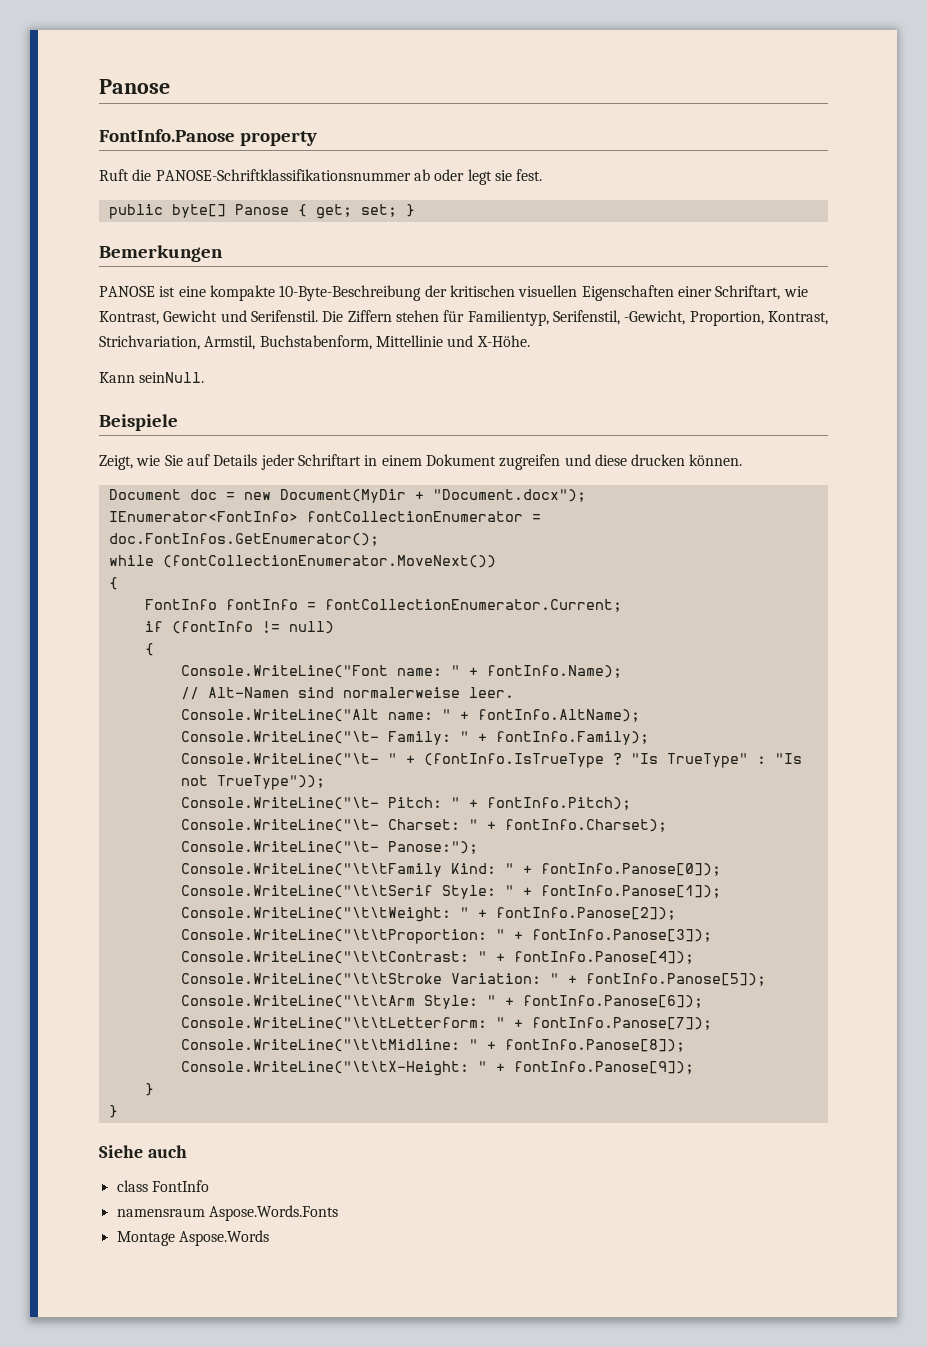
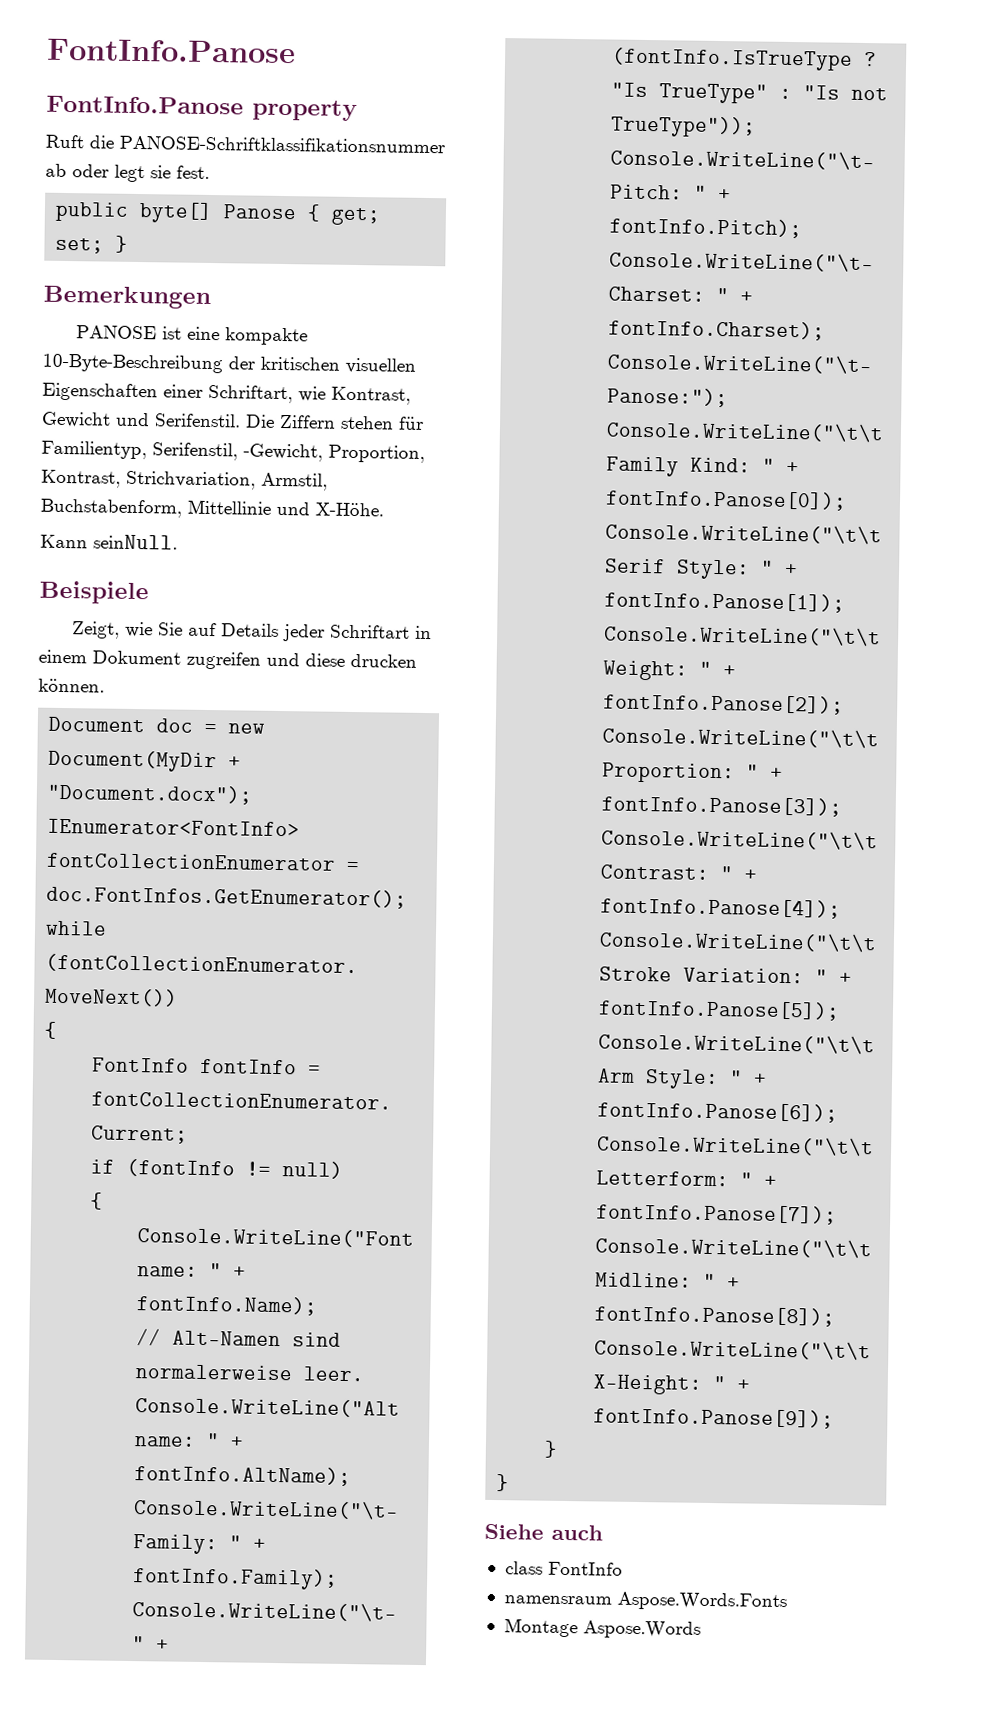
[99,79,170,94] Panose -> [47,38,296,64] FontInfo.Panose

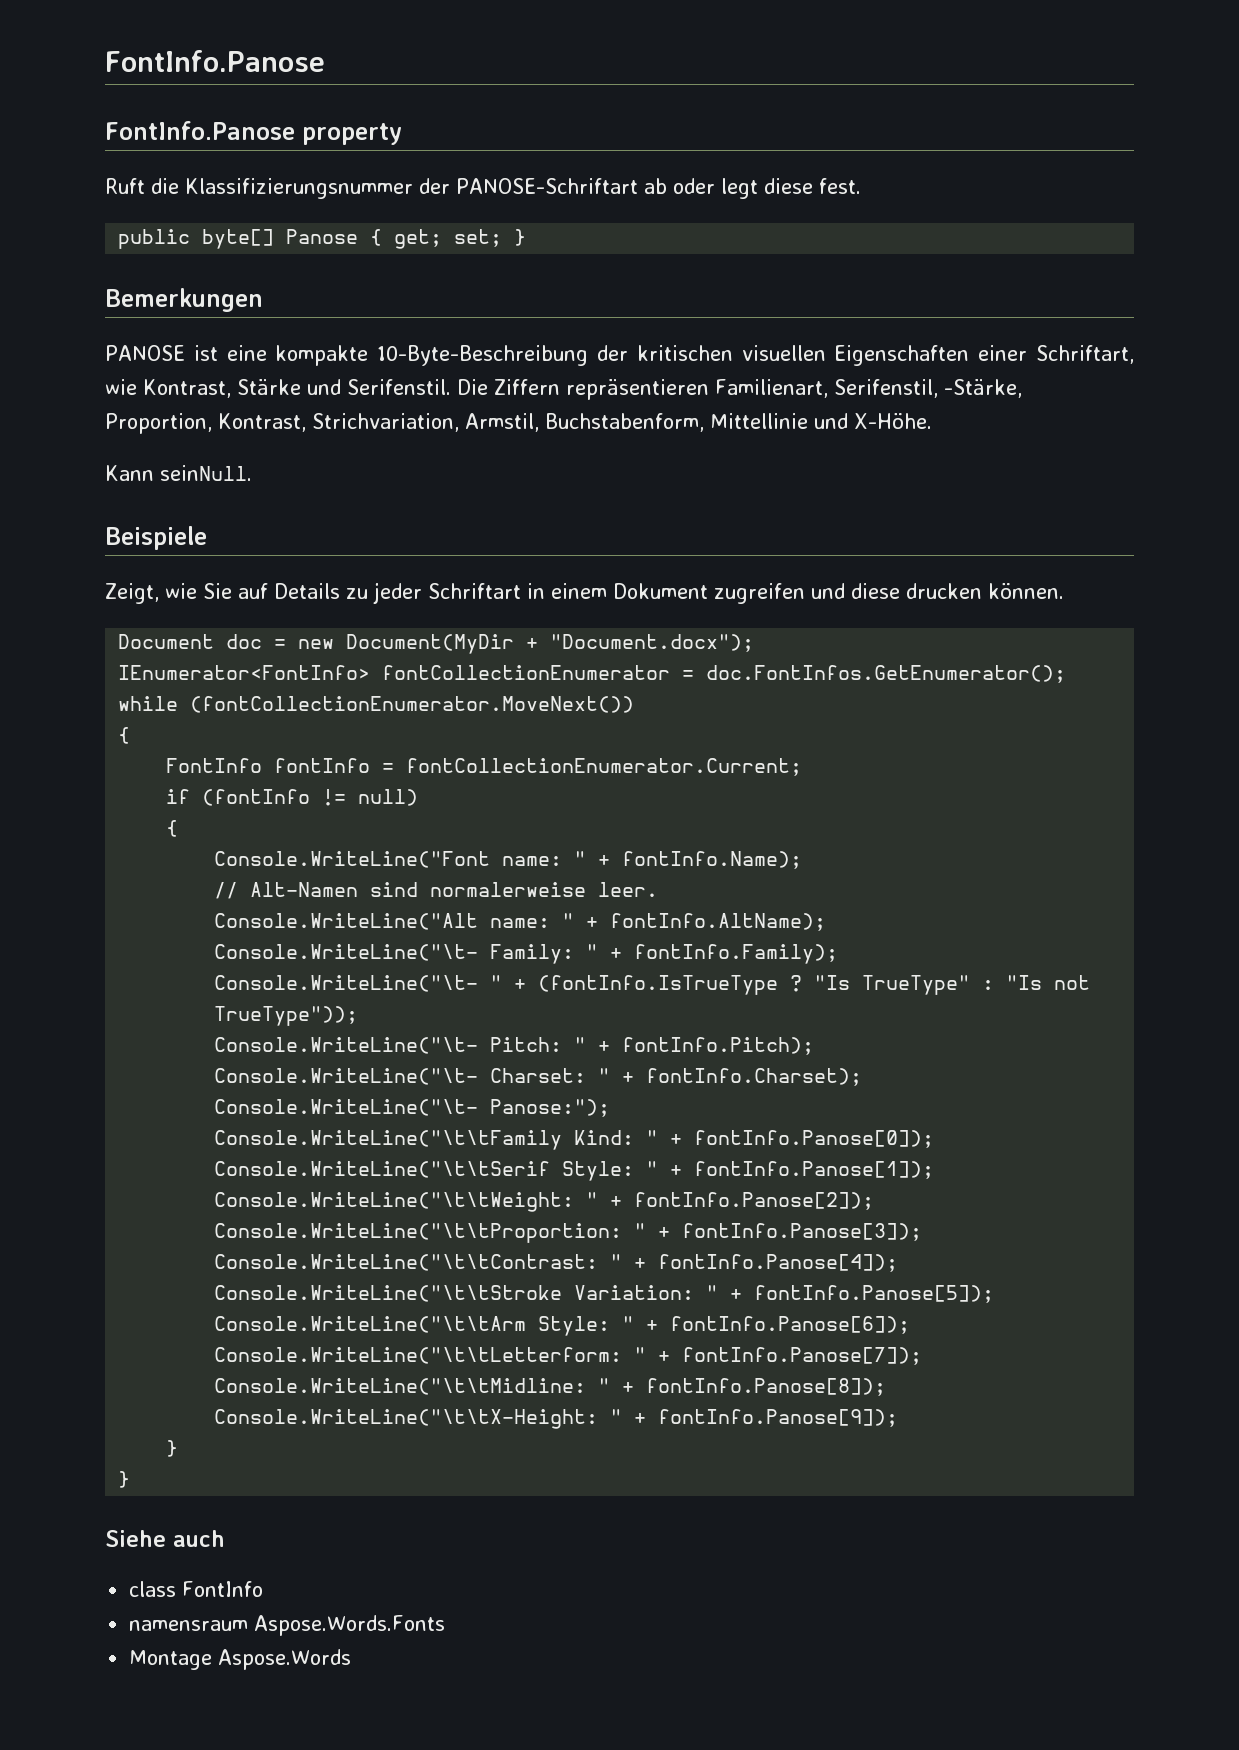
[119,135,445,154] PANOSE-Schriftklassifikationsnummer -> [185,178,638,199] Klassifizierungsnummer der PANOSE-Schriftart
[150,165,171,179] sie -> [763,178,813,194] diese
[41,411,111,428] Gewicht -> [237,379,301,395] Stärke
[340,415,424,430] [41,440,323,462] stehen für Familientyp, Serifenstil, -Gewicht, -> [566,379,1022,400] repräsentieren Familienart, Serifenstil, -Stärke,
(280, 630) none -> [346,588,368,599] zu

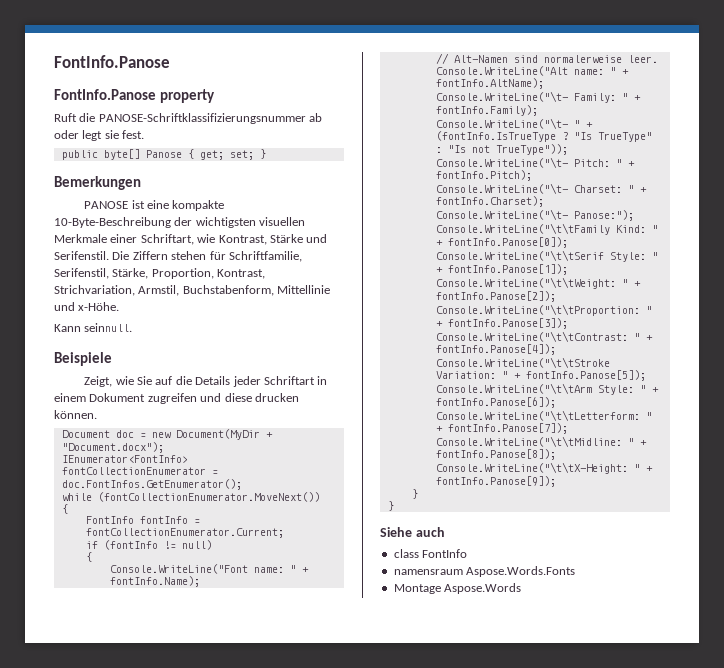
[185,178,638,199] Klassifizierungsnummer der PANOSE-Schriftart -> [98,113,306,124] PANOSE-Schriftklassifizierungsnummer
[763,178,813,194] diese -> [104,130,119,139] sie
[636,345,970,366] kritischen visuellen Eigenschaften -> [195,217,306,228] [54,234,107,243] wichtigsten visuellen Merkmale
[566,379,1022,400] repräsentieren Familienart, Serifenstil, -Stärke, -> [171,251,302,262] [54,268,149,279] stehen für Schriftfamilie, Serifenstil, Stärke,
[854,412,932,429] X-Höhe. -> [78,302,120,311] x-Höhe.
[160,465,252,481] seinNull. -> [84,323,133,332] seinnull.
[274,583,368,599] Details zu -> [175,376,231,385] die Details

